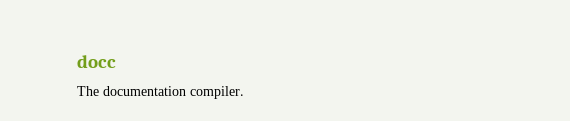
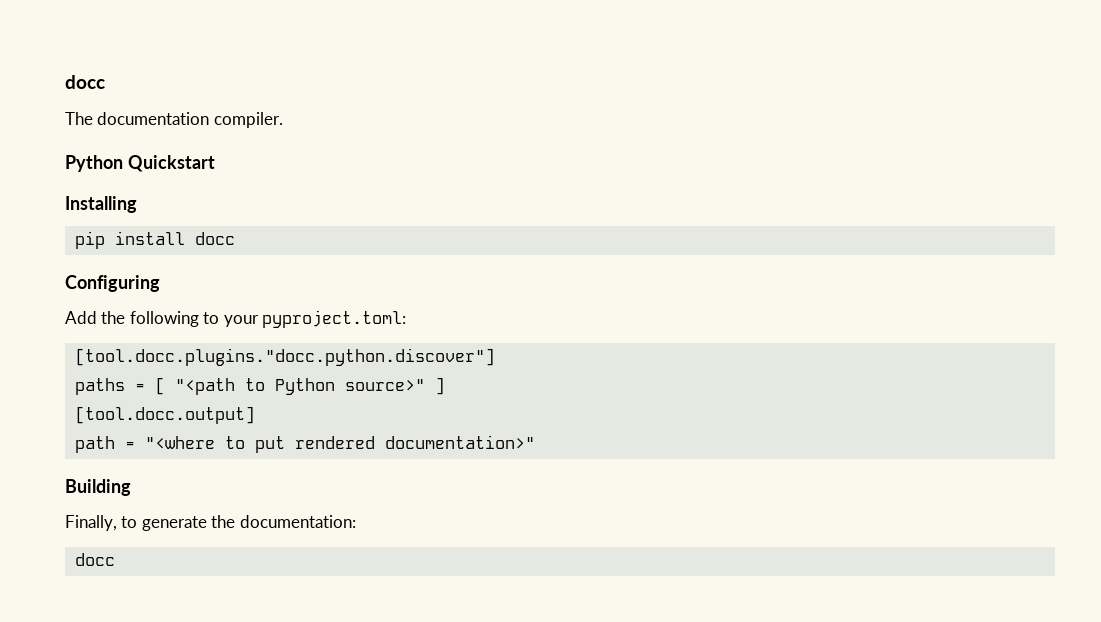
(244, 92) none -> [65,155,215,172] [65,196,137,213] [74,231,235,249] [65,275,160,292] [65,310,407,328] [74,348,495,366] [74,377,445,395] [74,406,255,424] [74,435,535,453] [65,479,131,496] [65,515,356,531] [74,553,115,566] // Python Quickstart // Installing // pip install docc // Configuring // Add the following to your pyproject.toml: // [tool.docc.plugins."docc.python.discover"] // paths = [ "<path to Python source>" ] // [tool.docc.output] // path = "<where to put rendered documentation>" // Building // Finally, to generate the documentation: // docc

